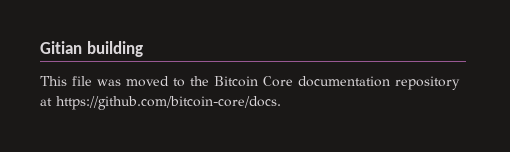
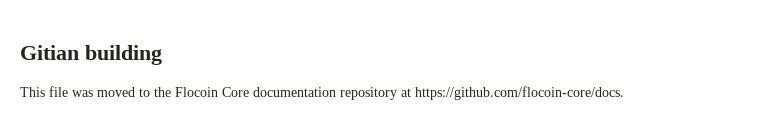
[214,76,258,87] Bitcoin -> [175,87,218,97] Flocoin
[56,96,281,110] https://github.com/bitcoin-core/docs. -> [415,86,624,100] https://github.com/flocoin-core/docs.

